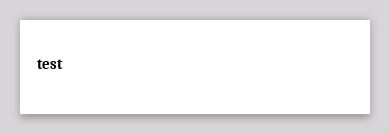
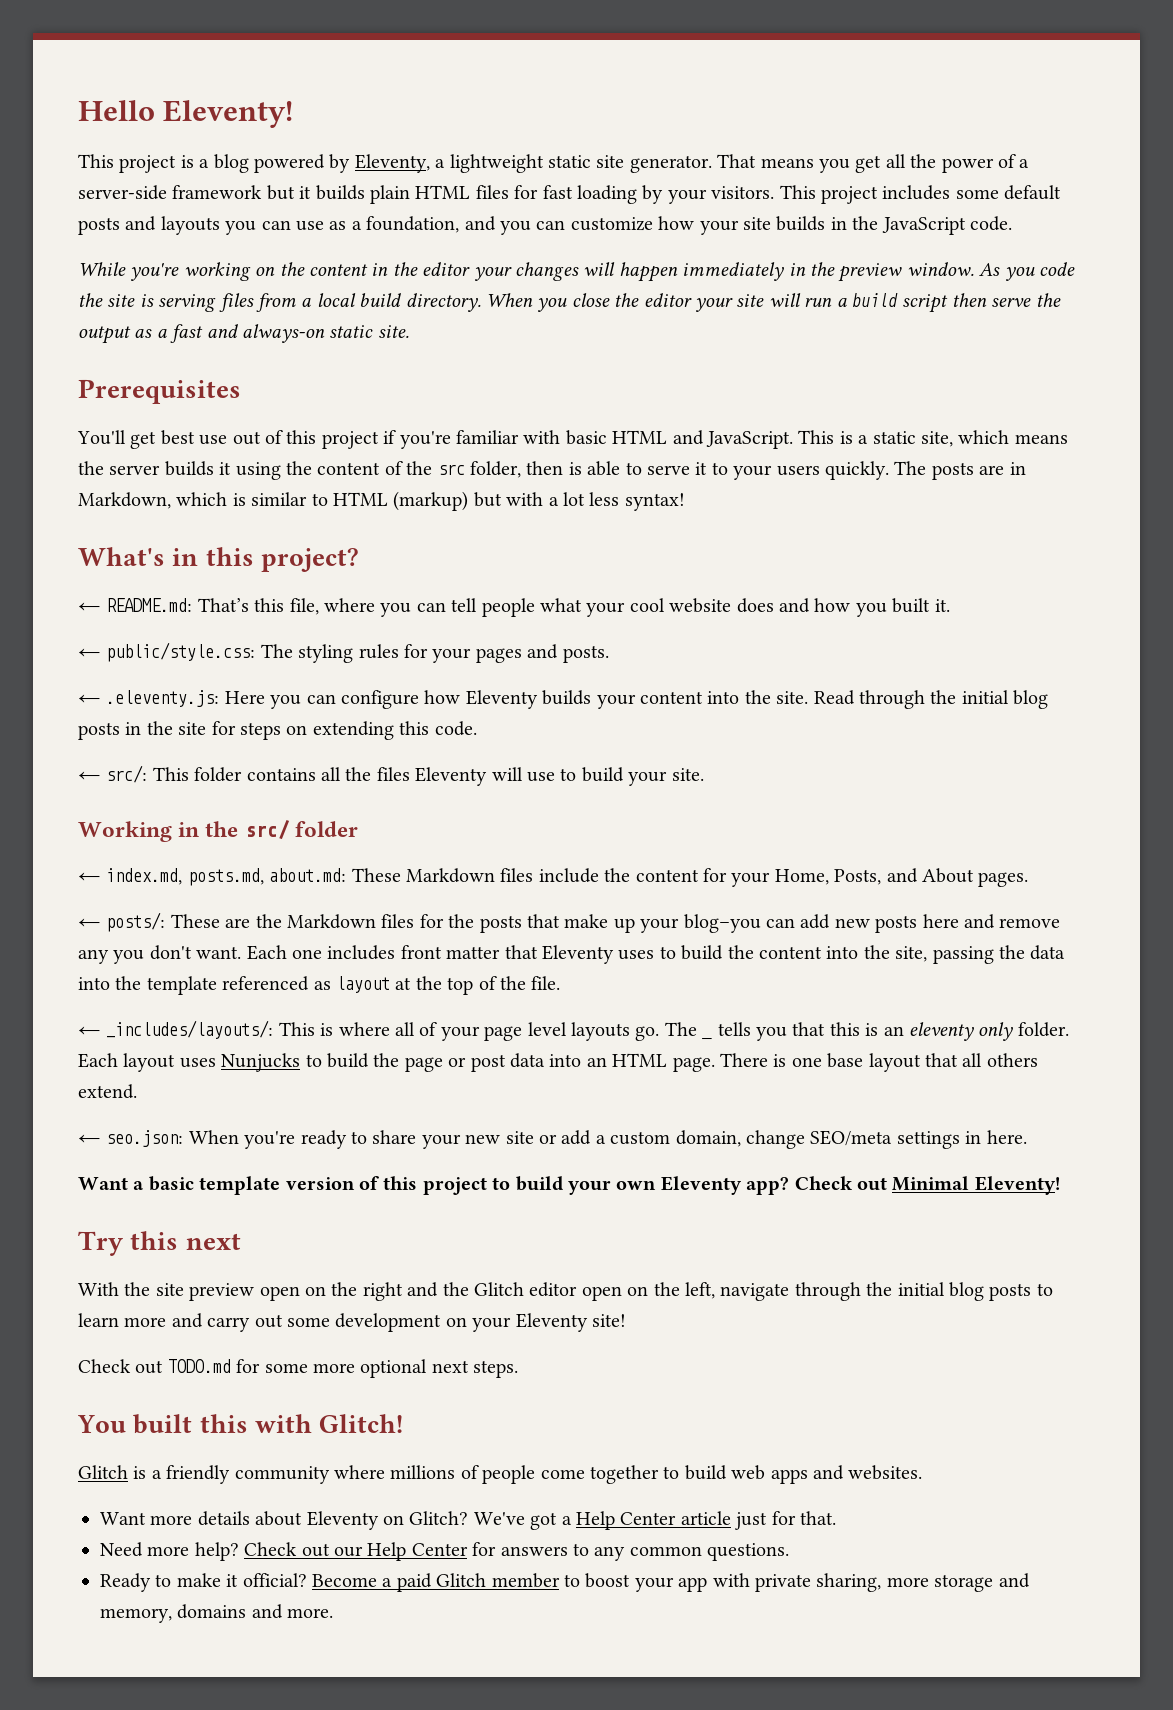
[37,59,63,69] test -> [78,100,294,128] [78,154,1030,173] [78,185,1062,204] [78,216,1012,235] [78,262,1075,282] [78,293,1061,313] [78,324,409,344] [78,379,241,404] [77,430,1068,449] [78,461,1026,480] [78,491,685,511] [78,547,359,572] [78,598,950,617] [78,642,609,663] [78,690,1049,709] [78,721,477,740] [78,765,704,786] [78,820,358,842] [78,868,1029,887] [78,912,1061,933] [78,945,1066,964] [78,976,561,995] [78,1020,697,1041] [702,1036,713,1040] [717,1022,1069,1041] [78,1053,1038,1072] [78,1084,137,1099] [78,1130,1027,1149] [78,1176,1060,1195] [78,1231,241,1256] [78,1282,1053,1301] [78,1313,626,1332] [78,1359,519,1378] [77,1414,404,1434] [78,1465,923,1484] [100,1511,836,1530] [100,1542,790,1561] [100,1573,1030,1592] [100,1604,334,1623] Hello Eleventy! // This project is a blog powered by Eleventy, a lightweight static site generator. That means you get all the power of a server-side framework but it builds plain HTML files for fast loading by your visitors. This project includes some default posts and layouts you can use as a foundation, and you can customize how your site builds in the JavaScript code. // While you're working on the content in the editor your changes will happen immediately in the preview window. As you code the site is serving files from a local build directory. When you close the editor your site will run a build script then serve the output as a fast and always-on static site. // Prerequisites // You'll get best use out of this project if you're familiar with basic HTML and JavaScript. This is a static site, which means the server builds it using the content of the src folder, then is able to serve it to your users quickly. The posts are in Markdown, which is similar to HTML (markup) but with a lot less syntax! // What's in this project? // ← README.md: That’s this file, where you can tell people what your cool website does and how you built it. // ← public/style.css: The styling rules for your pages and posts. // ← .eleventy.js: Here you can configure how Eleventy builds your content into the site. Read through the initial blog posts in the site for steps on extending this code. // ← src/: This folder contains all the files Eleventy will use to build your site. // Working in the src/ folder // ← index.md, posts.md, about.md: These Markdown files include the content for your Home, Posts, and About pages. // ← posts/: These are the Markdown files for the posts that make up your blog–you can add new posts here and remove any you don't want. Each one includes front matter that Eleventy uses to build the content into the site, passing the data into the template referenced as layout at the top of the file. // ← _includes/layouts/: This is where all of your page level layouts go. The _ tells you that this is an eleventy only folder. Each layout uses Nunjucks to build the page or post data into an HTML page. There is one base layout that all others extend. // ← seo.json: When you're ready to share your new site or add a custom domain, change SEO/meta settings in here. // Want a basic template version of this project to build your own Eleventy app? Check out Minimal Eleventy! // Try this next // With the site preview open on the right and the Glitch editor open on the left, navigate through the initial blog posts to learn more and carry out some development on your Eleventy site! // Check out TODO.md for some more optional next steps. // You built this with Glitch! // Glitch is a friendly community where millions of people come together to build web apps and websites. // Want more details about Eleventy on Glitch? We've got a Help Center article just for that. // Need more help? Check out our Help Center for answers to any common questions. // Ready to make it official? Become a paid Glitch member to boost your app with private sharing, more storage and memory, domains and more.

